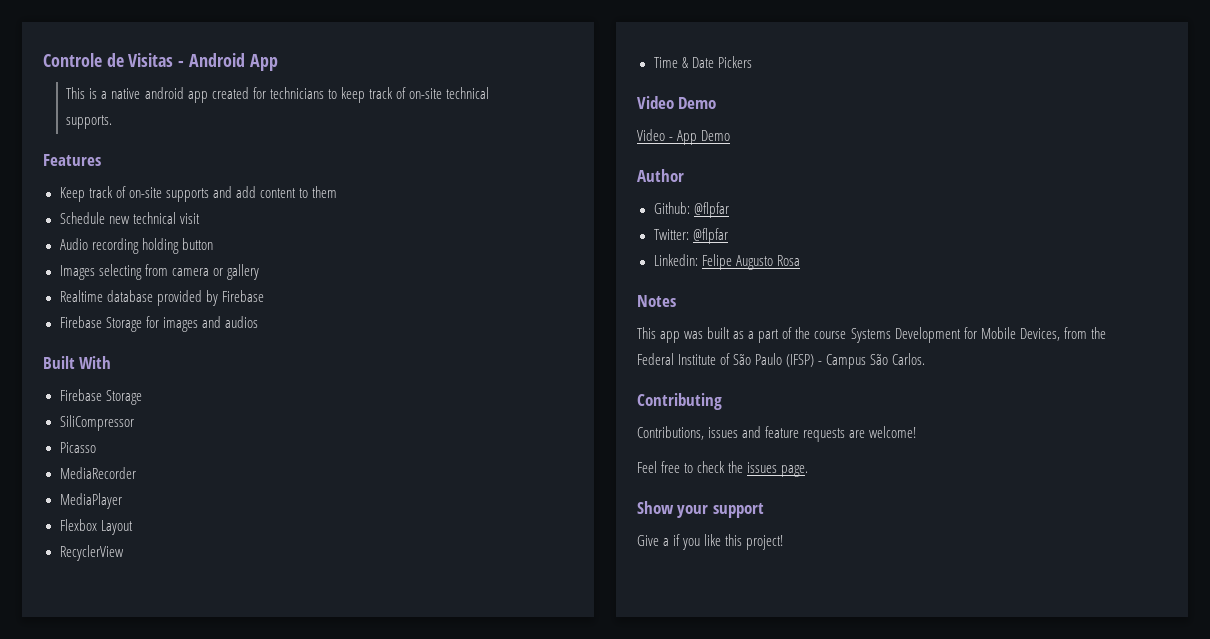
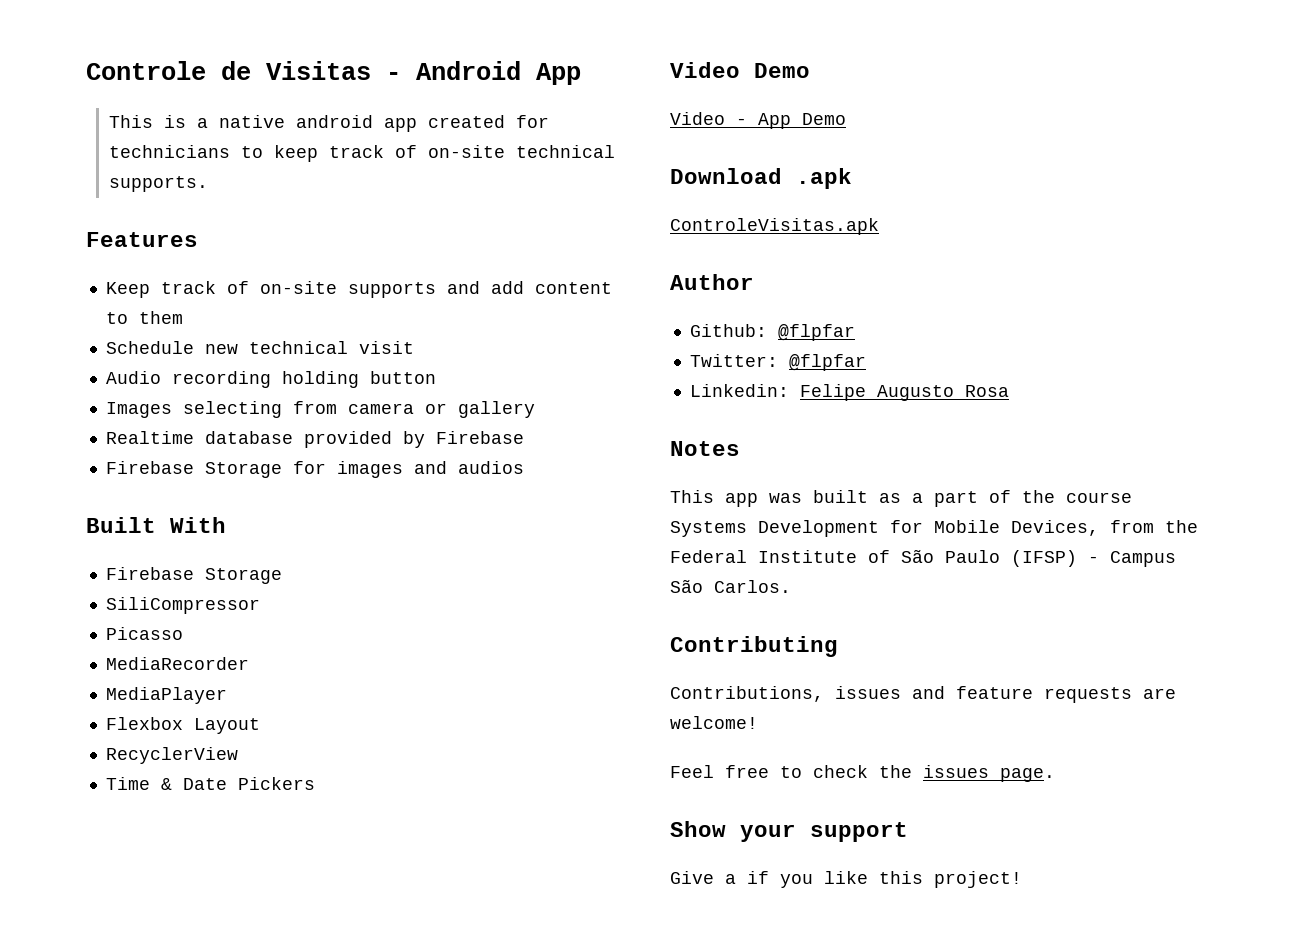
(731, 135) none -> [670,168,852,189] [670,218,879,235] // Download .apk // ControleVisitas.apk

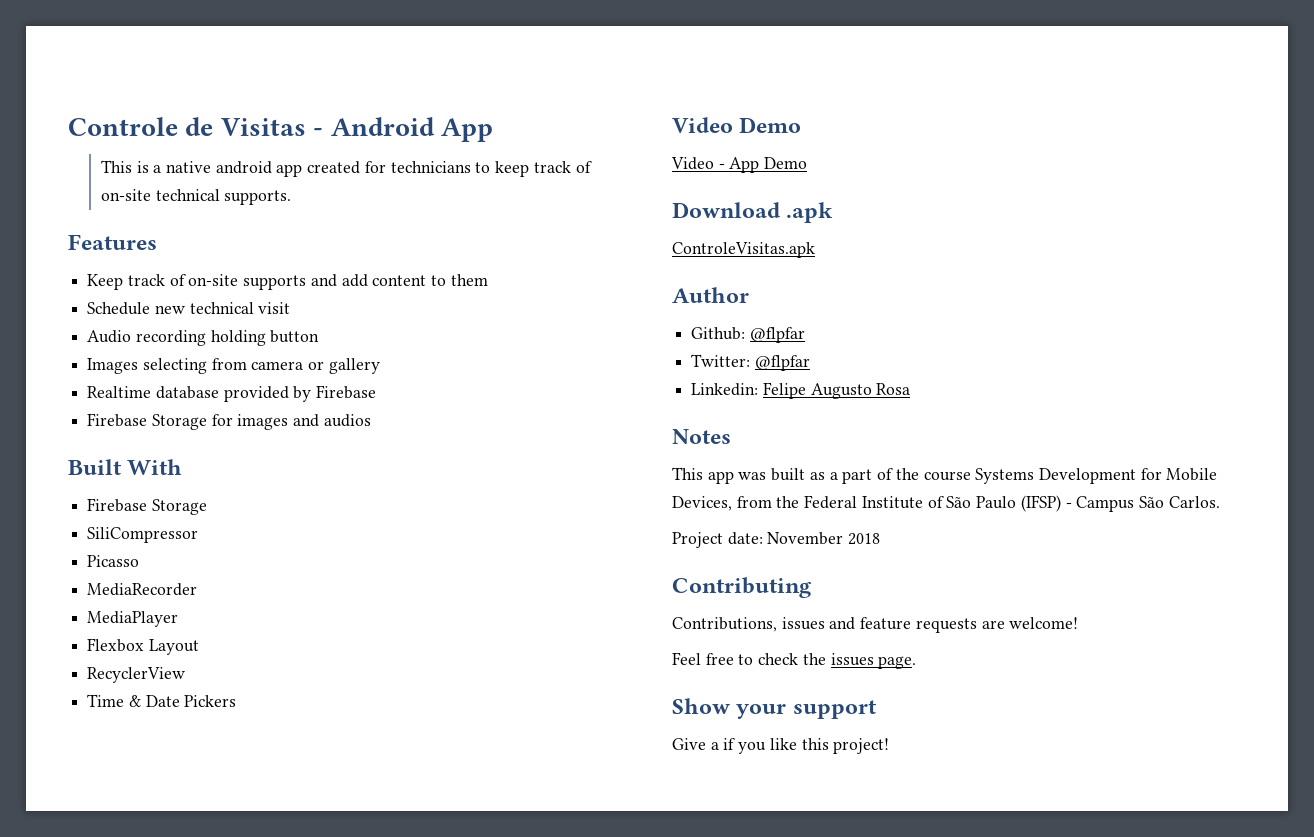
(791, 586) none -> [672,532,881,548] // Project date: November 2018

